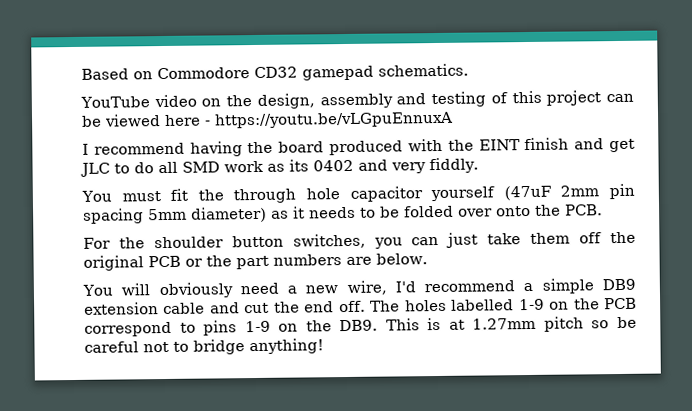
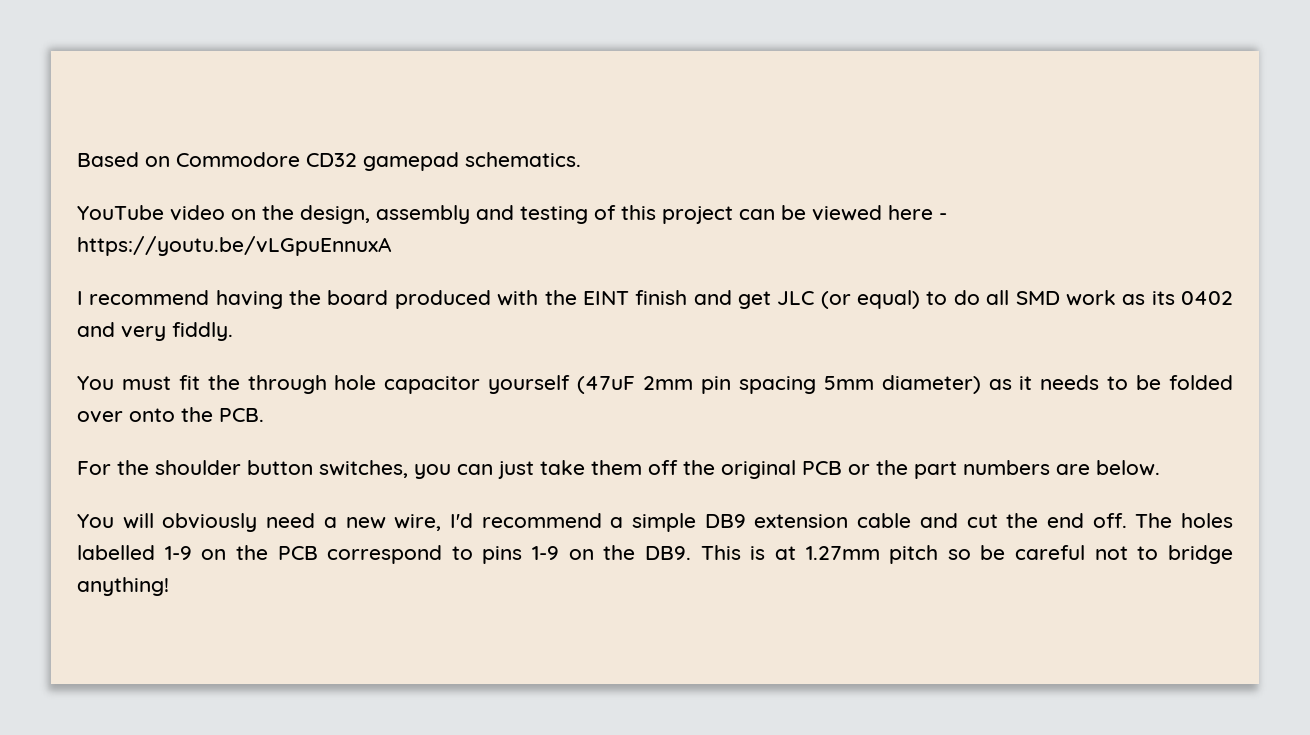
(110, 169) none -> [820,290,921,309] (or equal)

